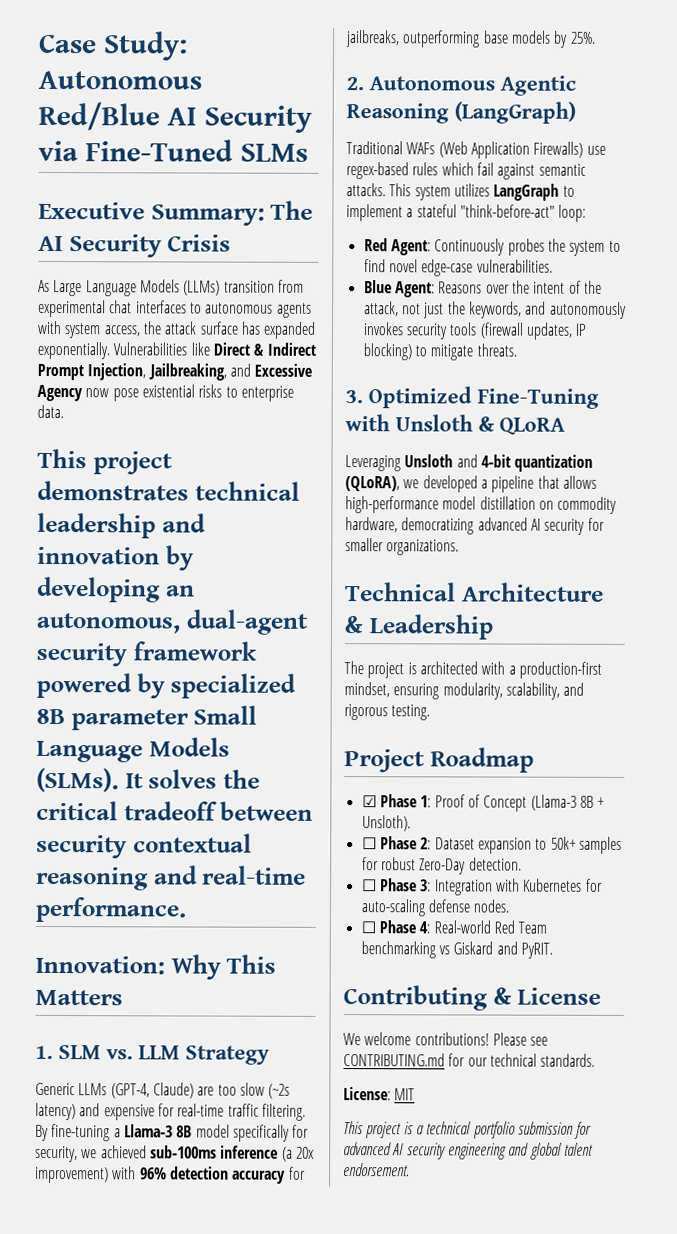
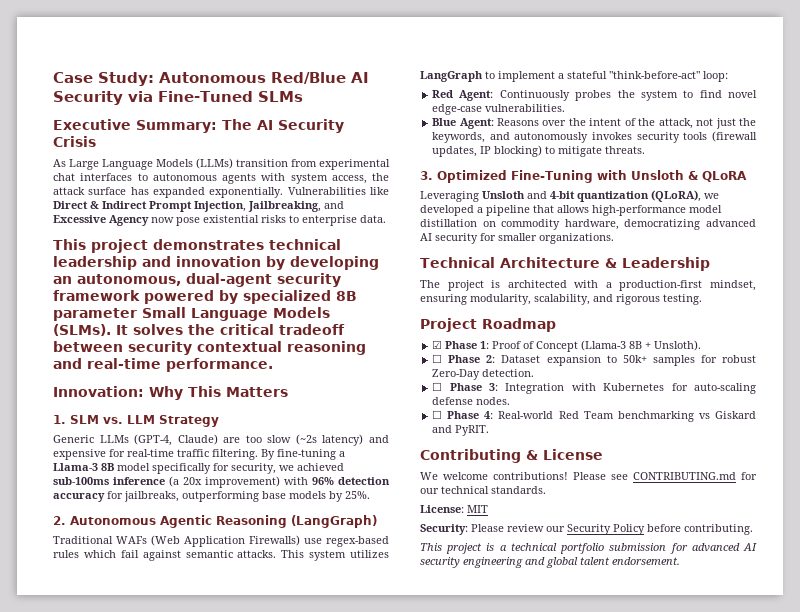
(416, 1094) none -> [420,524,753,535] // Security: Please review our Security Policy before contributing.

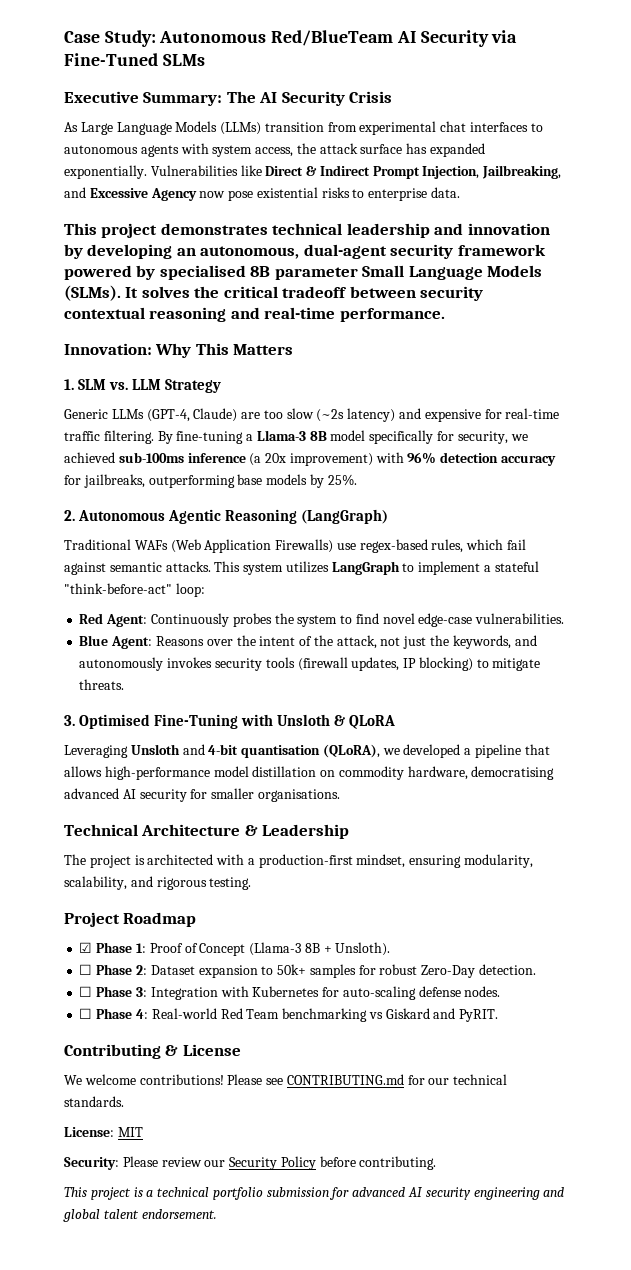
[271,72,346,84] Red/Blue -> [271,30,394,46] Red/BlueTeam
[243,290,331,304] specialized -> [159,265,246,280] specialised
[53,550,79,558] rules -> [431,539,464,553] rules,
[437,170,507,183] Optimized -> [79,714,151,729] Optimised
[577,191,649,202] quantization -> [241,745,321,758] quantisation
[624,219,701,230] democratizing -> [471,766,555,780] democratising
[539,233,614,244] organizations. -> [257,789,340,802] organisations.

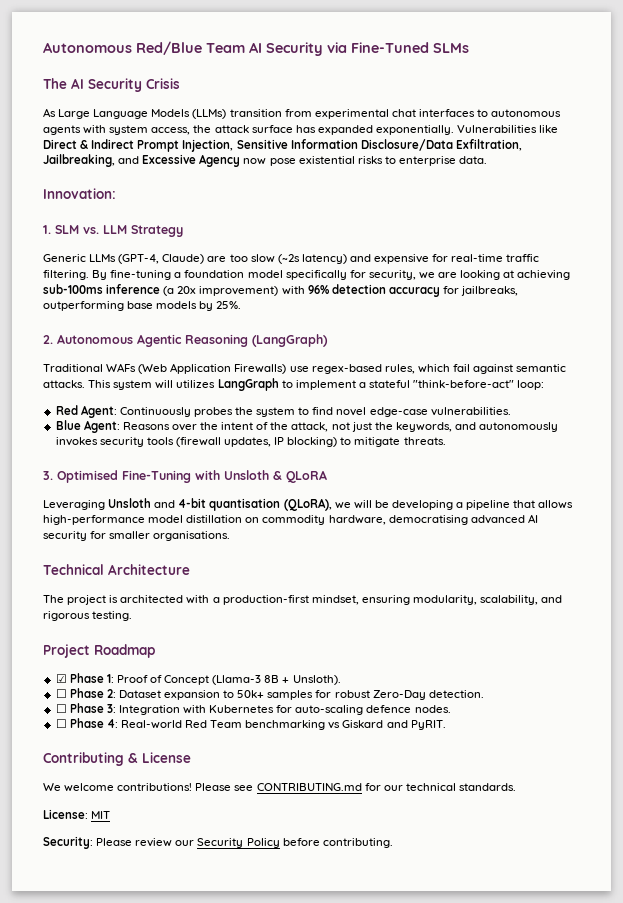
[64,30,394,47] Case Study: Autonomous Red/BlueTeam -> [43,41,245,55] Autonomous Red/Blue Team
[64,91,223,106] Executive Summary: -> (469, 48) none
(480, 172) none -> [236,139,522,151] Sensitive Information Disclosure/Data Exfiltration,
[64,223,550,238] [64,244,546,259] [64,265,543,280] [64,285,484,301] [64,307,445,322] [64,343,294,358] This project demonstrates technical leadership and innovation by developing an autonomous, dual-agent security framework powered by specialised 8B parameter Small Language Models (SLMs). It solves the critical tradeoff between security contextual reasoning and real-time performance. // Innovation: Why This Matters -> [43,188,116,199] Innovation:
[256,430,327,441] Llama-3 8B -> [184,270,245,278] foundation
[64,452,115,463] achieved -> [438,270,571,280] are looking at achieving
(284, 569) none -> [155,380,174,389] will
[403,744,461,758] developed -> [353,500,453,510] will be developing
[244,824,350,839] & Leadership -> (190, 569) none
[418,986,461,997] defense -> [366,705,412,713] defence
[64,1187,565,1200] [63,1209,217,1222] // This project is a technical portfolio submission for advanced AI security engineering and global talent endorsement. -> (393, 843) none

